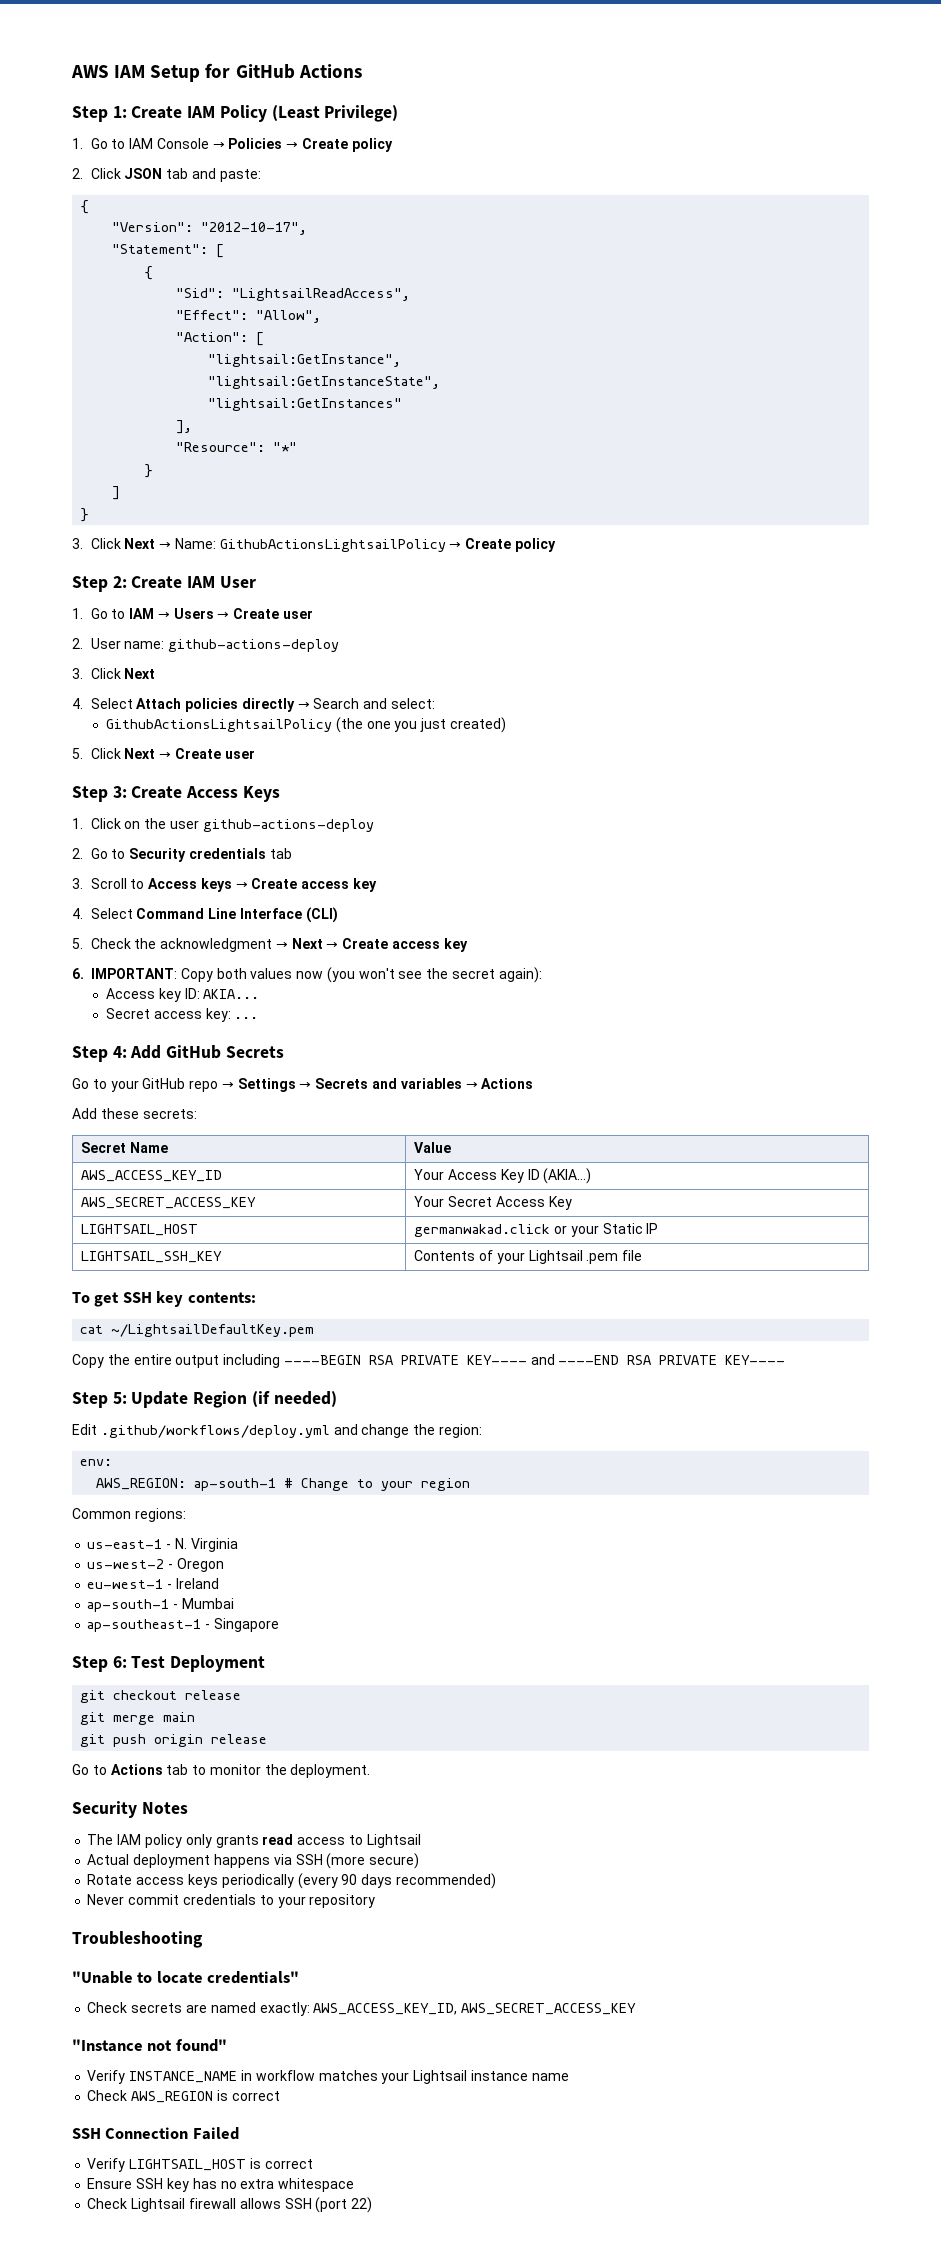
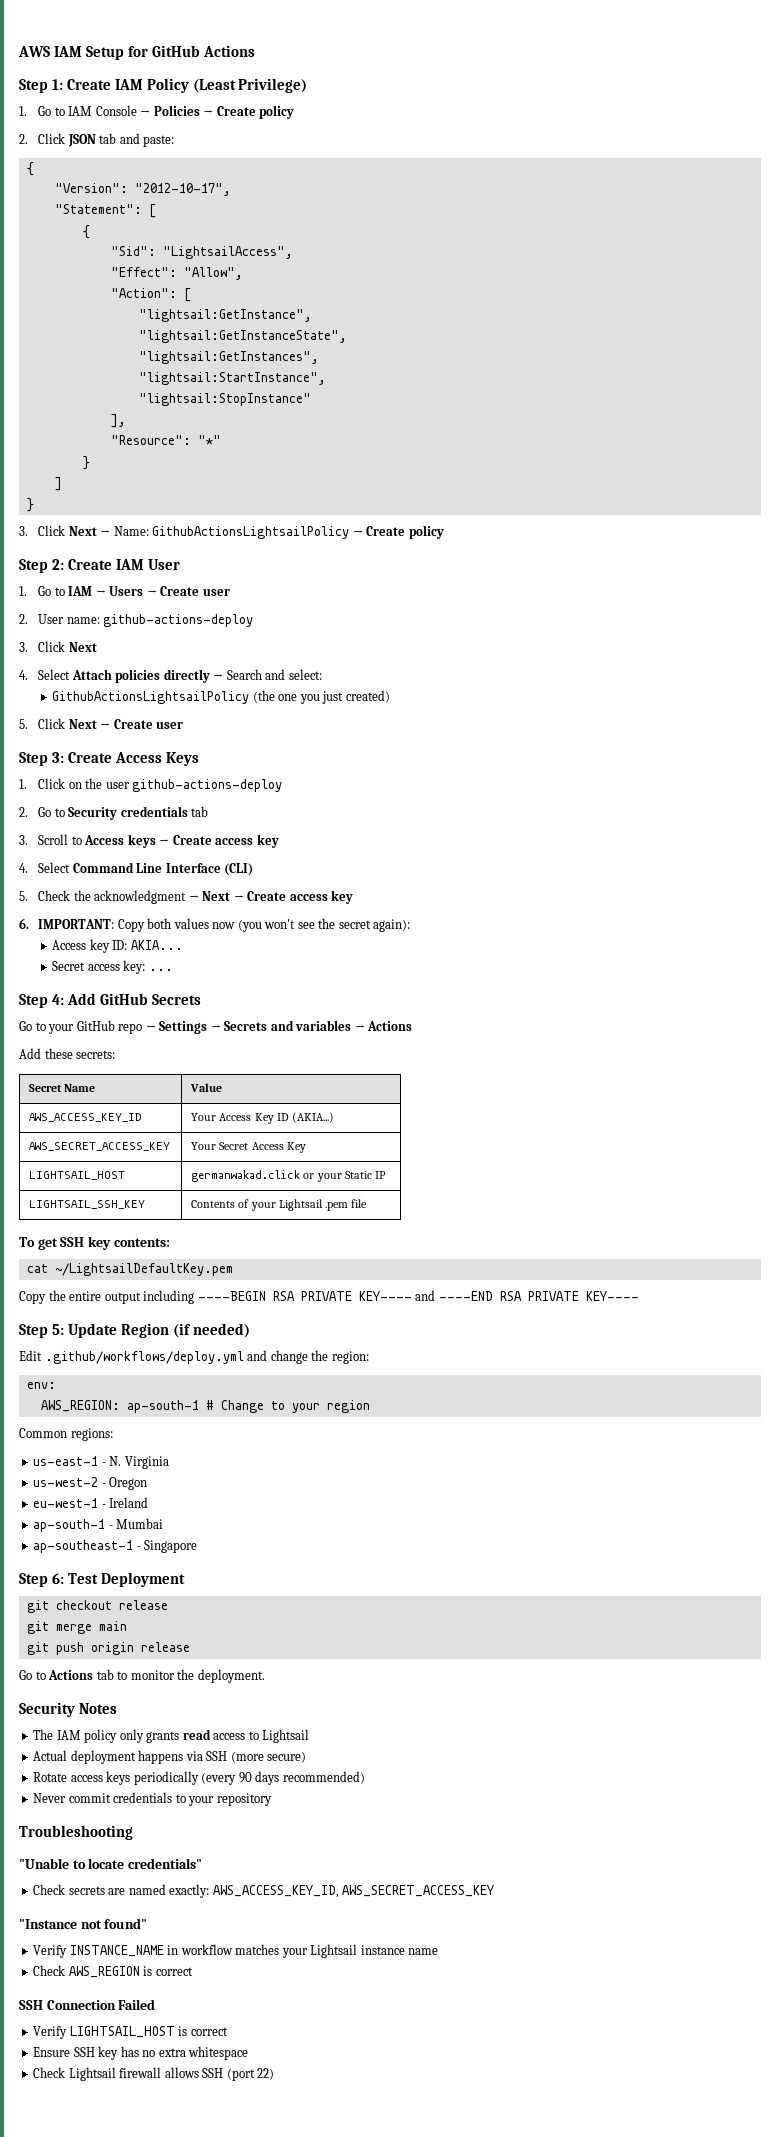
[232,288,411,301] "LightsailReadAccess", -> [162,246,293,259] "LightsailAccess",
[208,398,403,411] "lightsail:GetInstances" -> [138,351,319,364] [138,372,326,385] [138,393,311,406] "lightsail:GetInstances", // "lightsail:StartInstance", // "lightsail:StopInstance"

